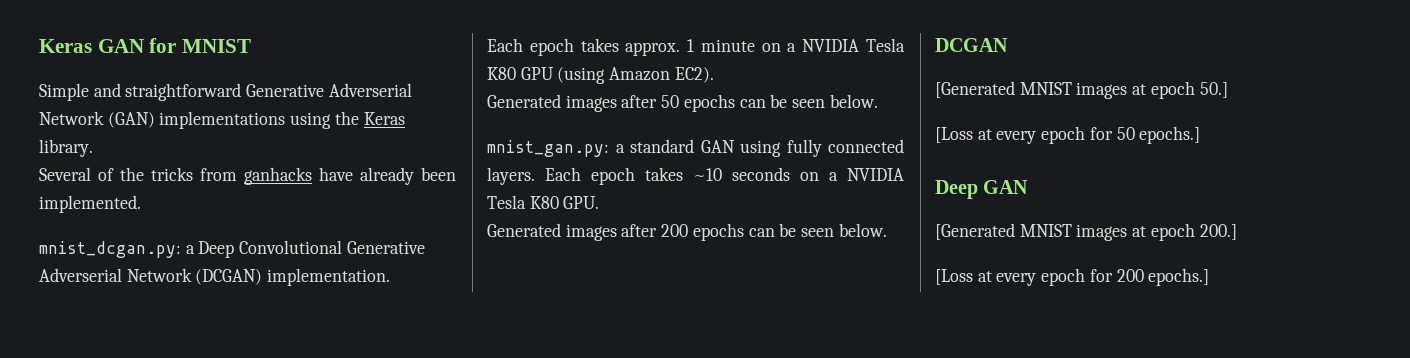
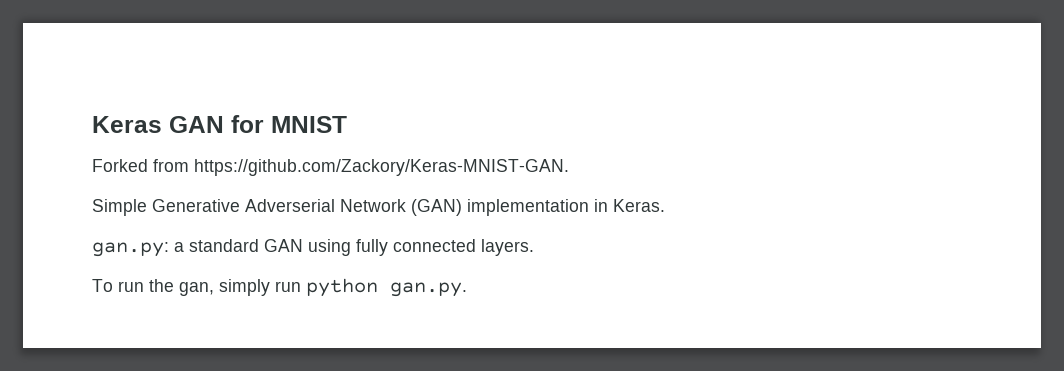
(252, 46) none -> [92,159,569,176] // Forked from https://github.com/Zackory/Keras-MNIST-GAN.
[93,83,242,101] and straightforward -> (147, 207) none
[159,111,405,129] [39,139,93,157] [39,167,456,185] [39,195,141,213] [39,240,425,258] [39,268,391,286] [487,38,905,56] [487,67,714,84] [487,94,878,112] [487,140,609,157] implementations using the Keras library. // Several of the tricks from ganhacks have already been implemented. // mnist_dcgan.py: a Deep Convolutional Generative Adverserial Network (DCGAN) implementation. // Each epoch takes approx. 1 minute on a NVIDIA Tesla K80 GPU (using Amazon EC2). // Generated images after 50 epochs can be seen below. // mnist_gan.py: -> [467,199,665,216] [92,242,169,257] implementation in Keras. // gan.py:
[545,167,904,185] [487,195,600,209] [487,223,887,241] [935,38,1008,52] [935,81,1228,99] [935,126,1201,144] [935,180,1029,199] [935,223,1237,241] [935,268,1210,286] Each epoch takes ~10 seconds on a NVIDIA Tesla K80 GPU. // Generated images after 200 epochs can be seen below. // DCGAN // [Generated MNIST images at epoch 50.] // [Loss at every epoch for 50 epochs.] // Deep GAN // [Generated MNIST images at epoch 200.] // [Loss at every epoch for 200 epochs.] -> [92,278,467,297] // To run the gan, simply run python gan.py.

